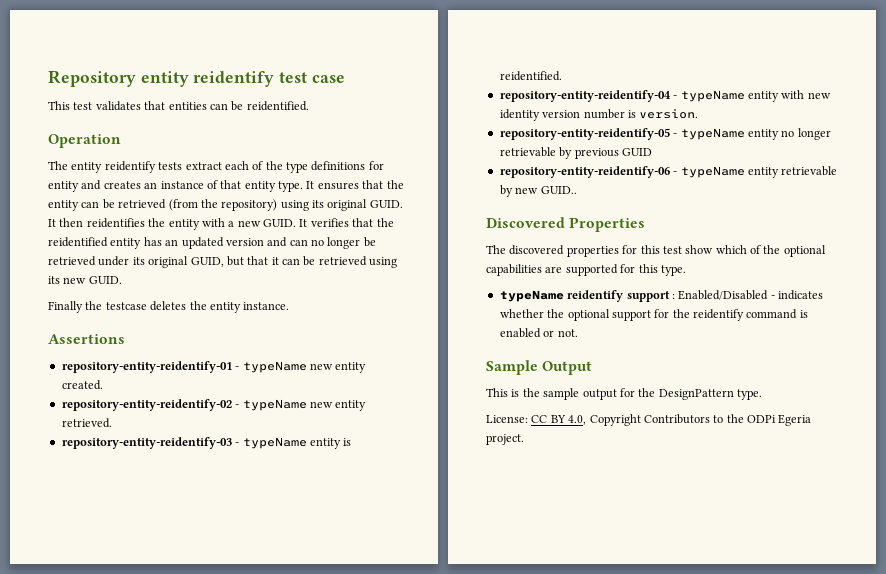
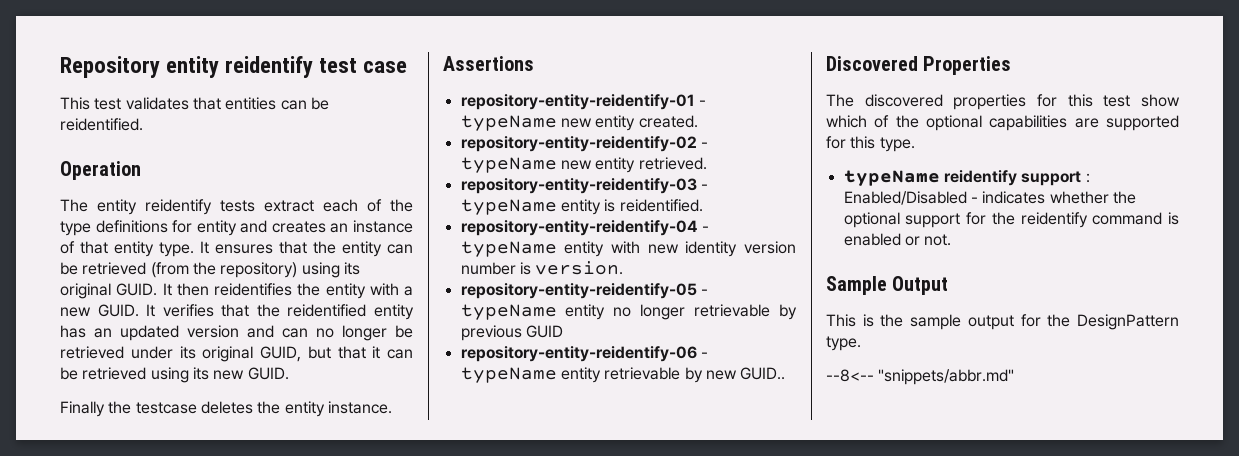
[486,414,812,426] [486,434,524,445] License: CC BY 4.0, Copyright Contributors to the ODPi Egeria project. -> [826,369,1015,385] --8<-- "snippets/abbr.md"

